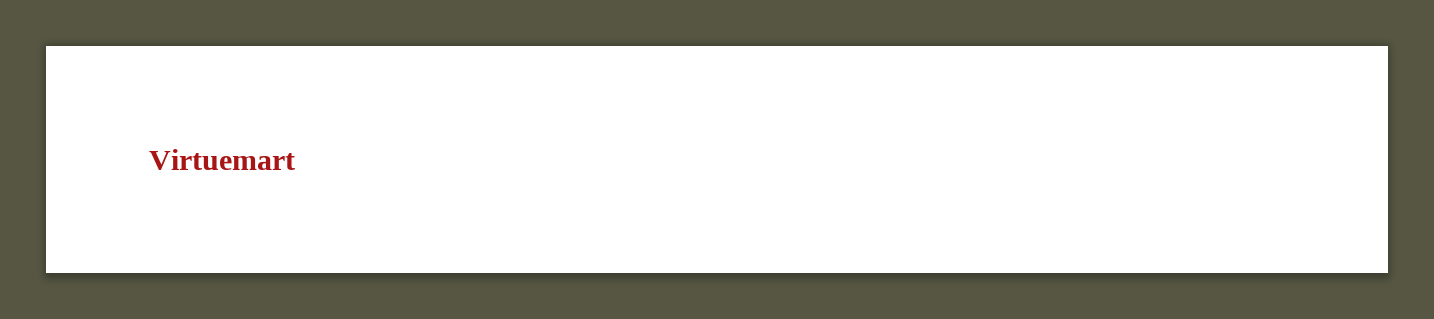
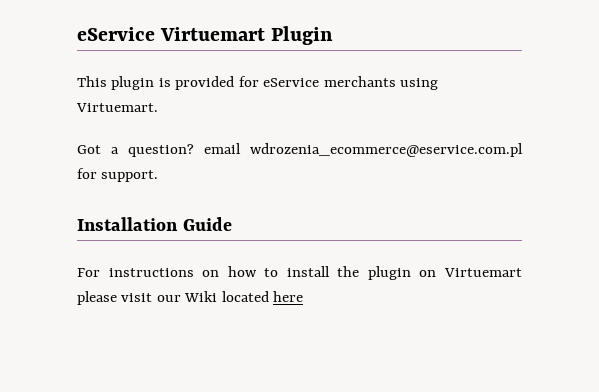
[149,149,295,170] Virtuemart -> [77,26,334,45] [77,76,439,90] [76,103,158,112] [77,143,523,157] [77,168,159,182] [77,217,232,231] [77,266,522,280] [77,291,304,305] eService Virtuemart Plugin // This plugin is provided for eService merchants using Virtuemart. // Got a question? email wdrozenia_ecommerce@eservice.com.pl for support. // Installation Guide // For instructions on how to install the plugin on Virtuemart please visit our Wiki located here

